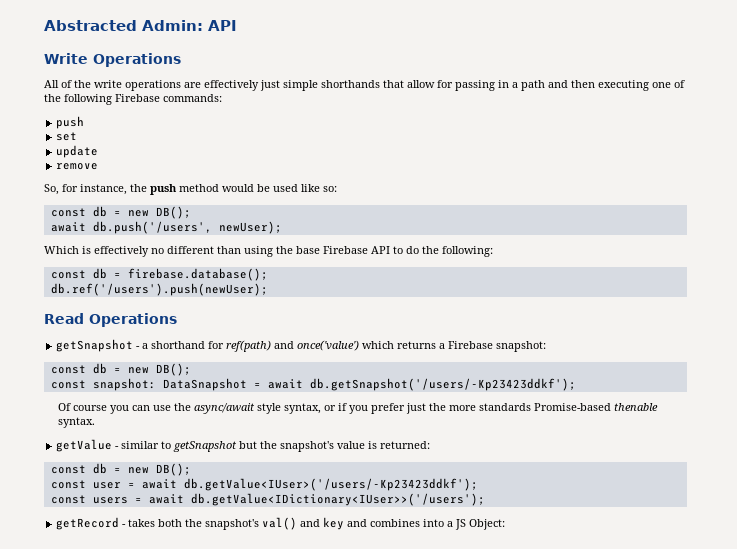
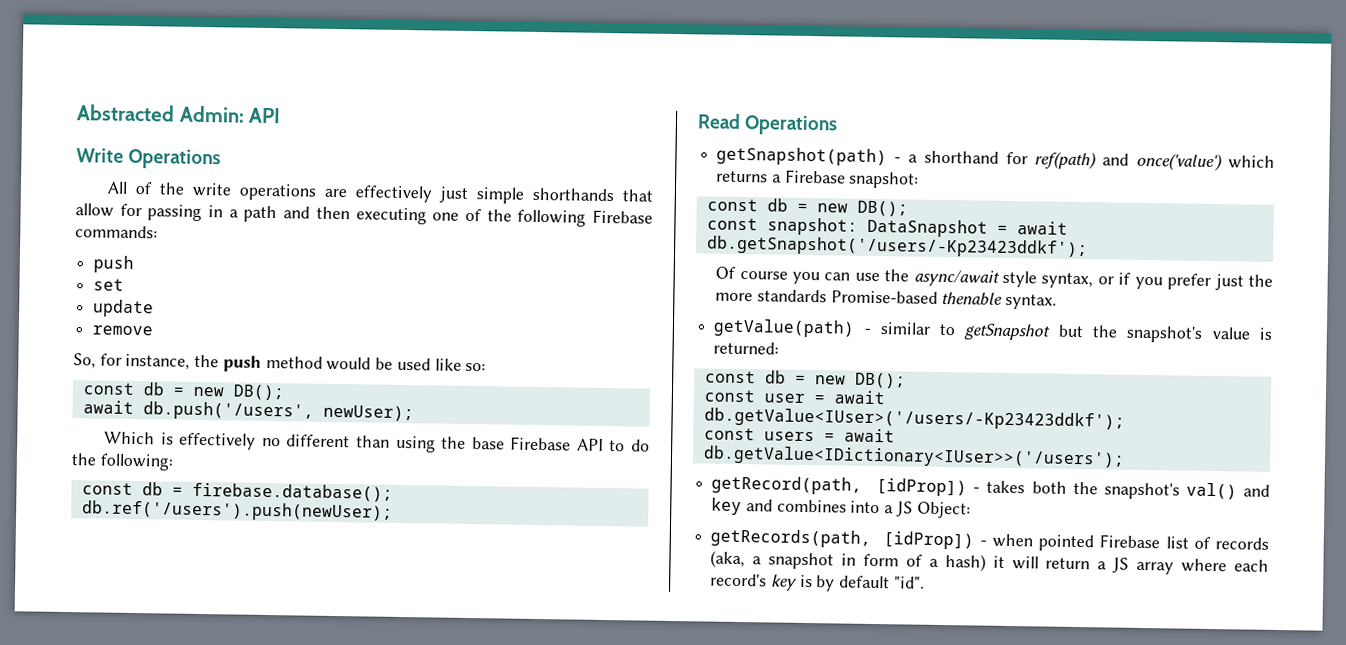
[56,339,134,352] getSnapshot -> [716,146,888,167] getSnapshot(path)
[56,439,113,452] getValue -> [713,318,856,338] getValue(path)
[56,517,120,530] getRecord -> [711,475,968,497] getRecord(path, [idProp])
(506, 524) none -> [710,528,1269,552] [710,550,1269,575] [710,573,925,592] // getRecords(path, [idProp]) - when pointed Firebase list of records (aka, a snapshot in form of a hash) it will return a JS array where each record's key is by default "id".

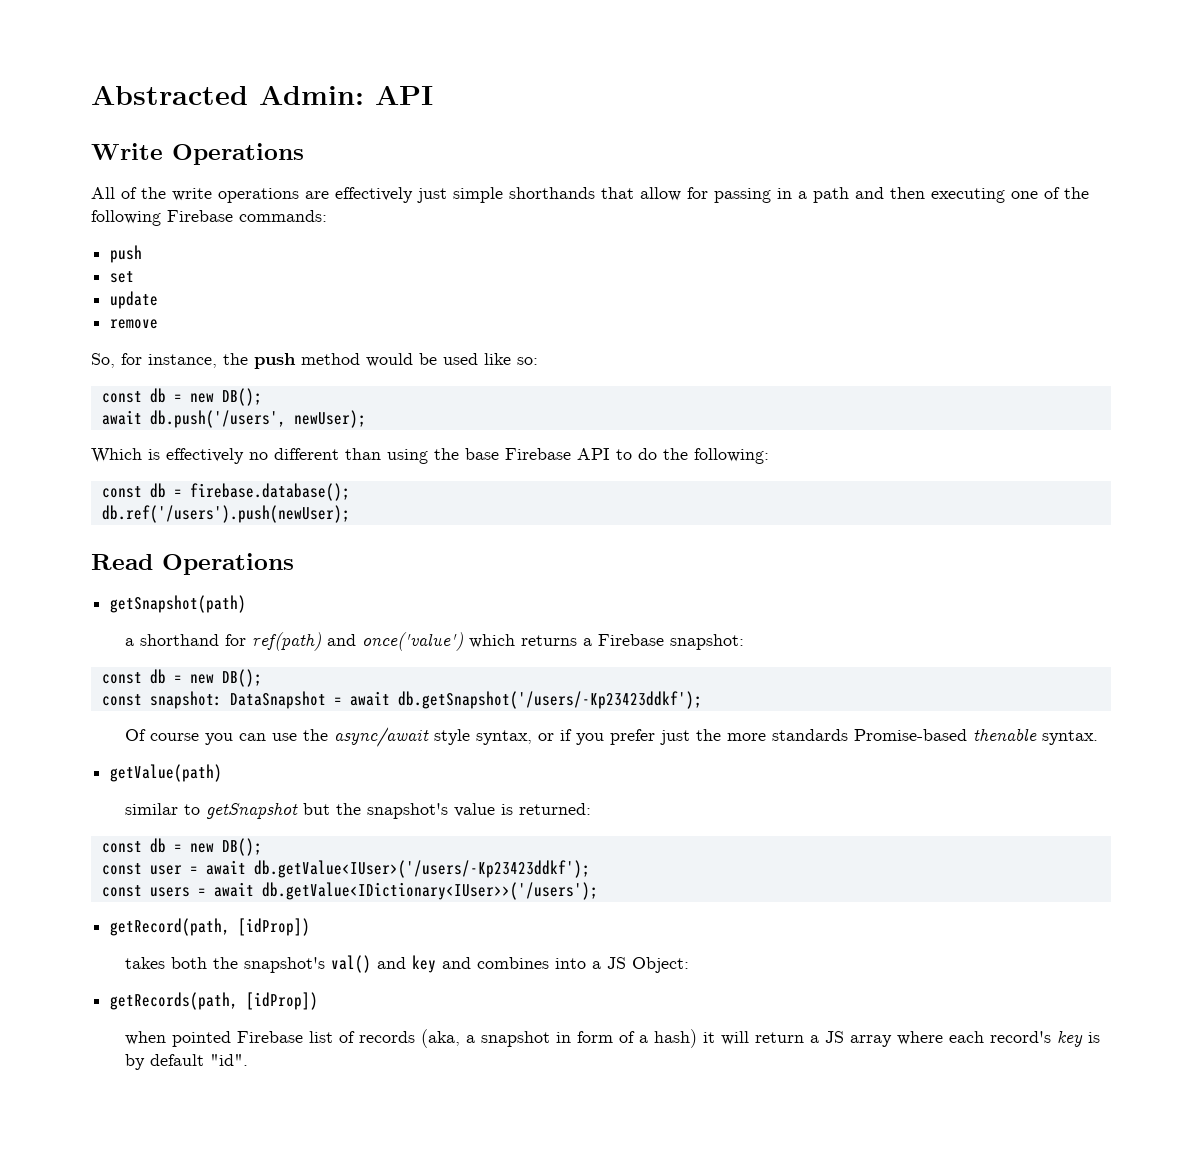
[894,157,902,163] - -> (247, 604) //
[863,328,871,334] - -> (223, 773) //
[973,487,981,493] - -> (311, 927) //
[979,540,987,546] - -> (319, 1001) //

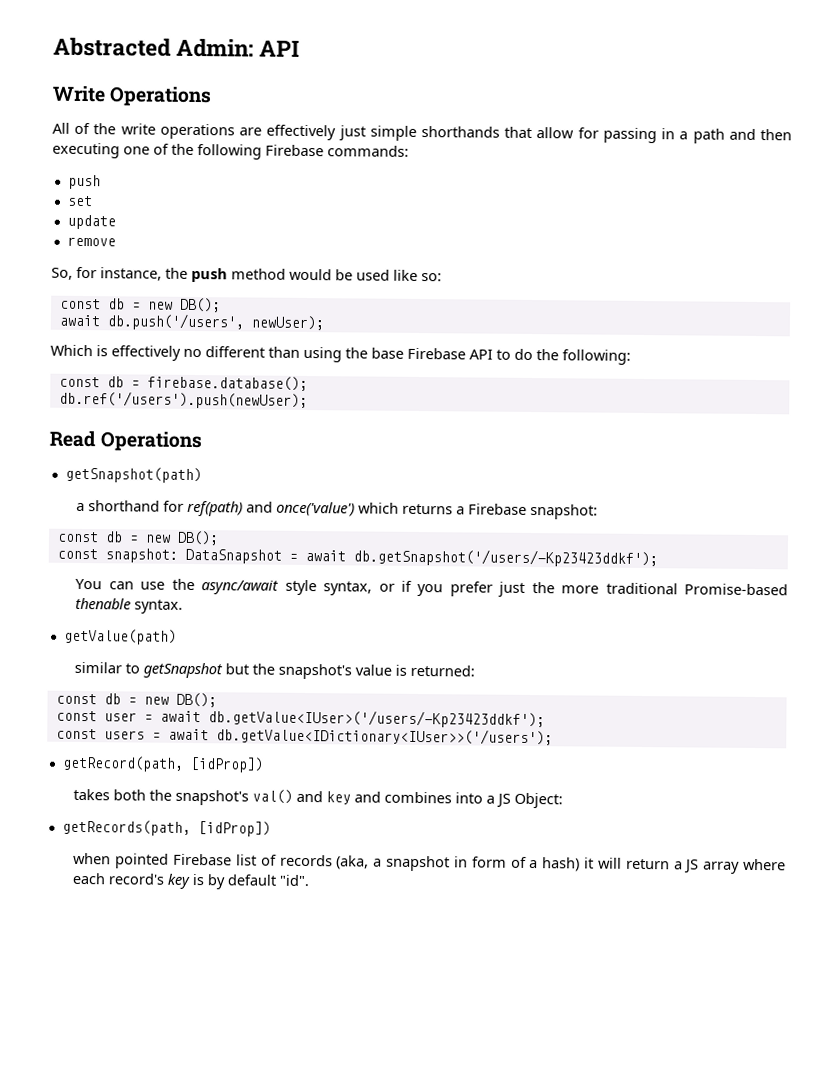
[124,729,233,745] Of course you -> [75,578,103,590] You
[771,729,848,741] standards -> [605,582,678,595] traditional

